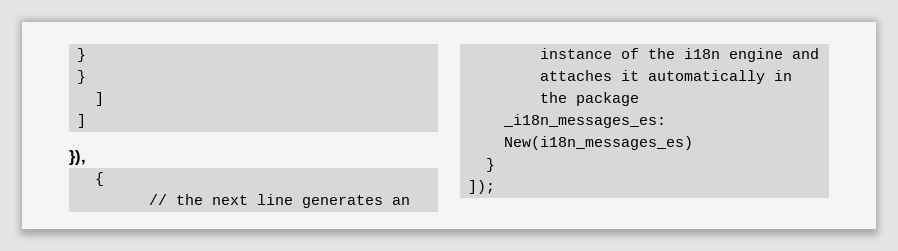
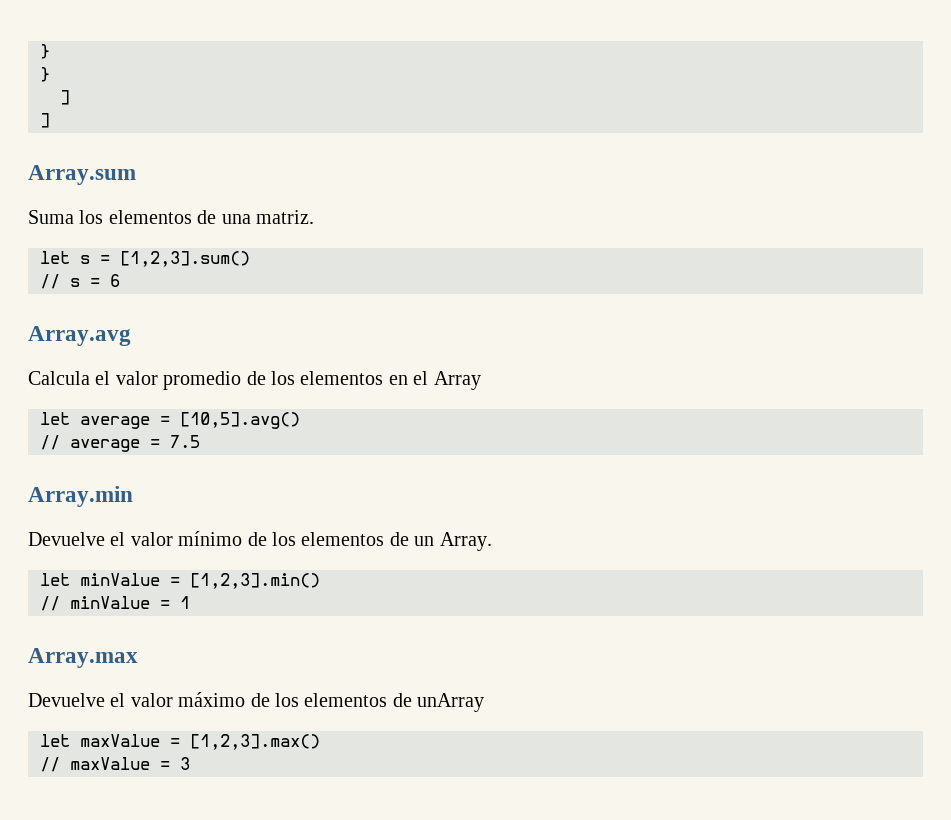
[69,150,86,165] [95,172,105,186] [149,194,411,208] [540,48,820,62] [540,70,793,84] [540,92,640,106] [503,114,667,128] [504,136,694,150] [486,158,496,172] [468,180,496,194] }), // { // // the next line generates an instance of the i18n engine and attaches it automatically in the package // _i18n_messages_es: New(i18n_messages_es) // } // ]); -> [28,165,136,185] [28,210,314,224] [40,251,250,267] [40,274,120,289] [28,326,131,346] [28,371,481,390] [40,412,300,429] [40,435,200,452] [28,486,133,507] [28,531,492,551] [40,573,320,589] [40,596,190,611] [28,648,138,668] [28,692,485,712] [40,734,320,750] [40,757,190,772] Array.sum // Suma los elementos de una matriz. // let s = [1,2,3].sum() // // s = 6 // Array.avg // Calcula el valor promedio de los elementos en el Array // let average = [10,5].avg() // // average = 7.5 // Array.min // Devuelve el valor mínimo de los elementos de un Array. // let minValue = [1,2,3].min() // // minValue = 1 // Array.max // Devuelve el valor máximo de los elementos de unArray // let maxValue = [1,2,3].max() // // maxValue = 3

